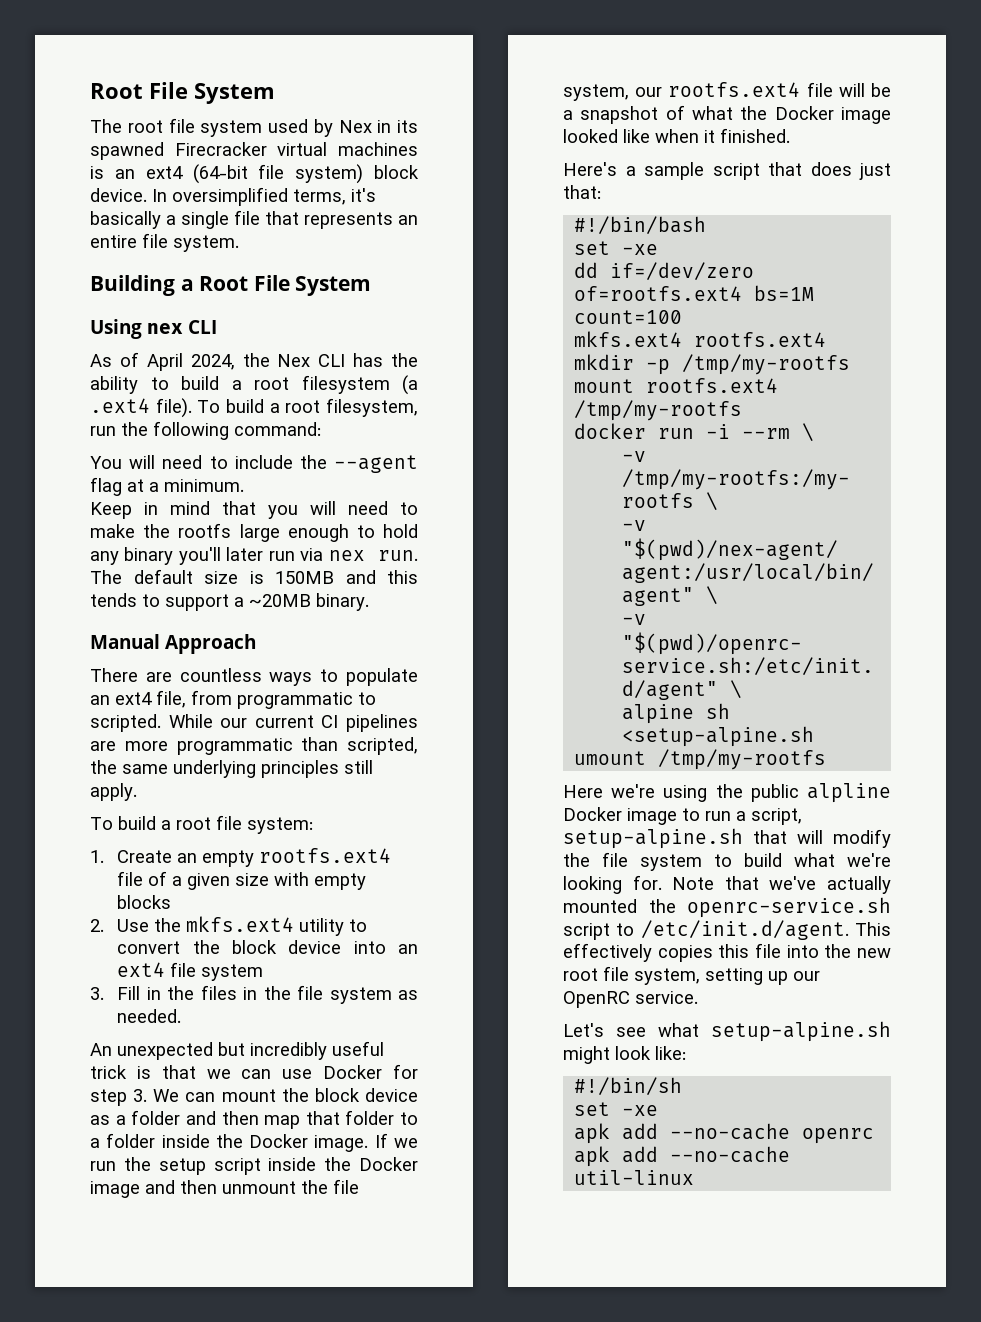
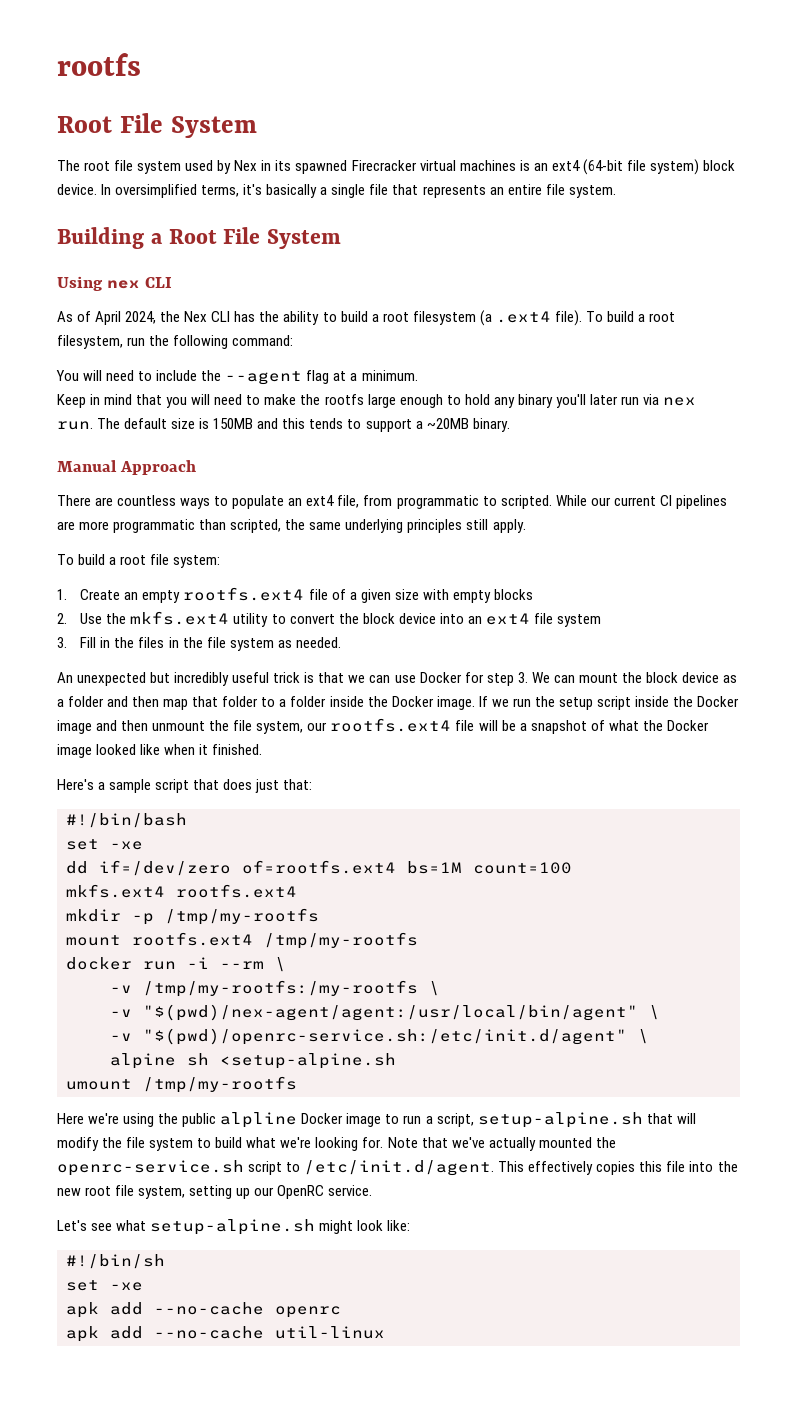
(90, 91) none -> [57,53,141,76] rootfs //

